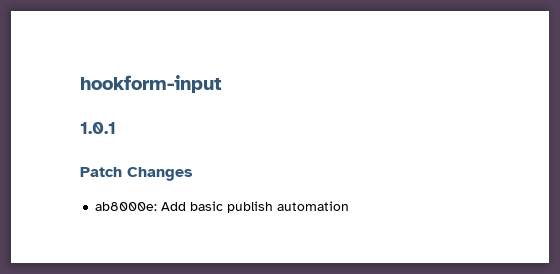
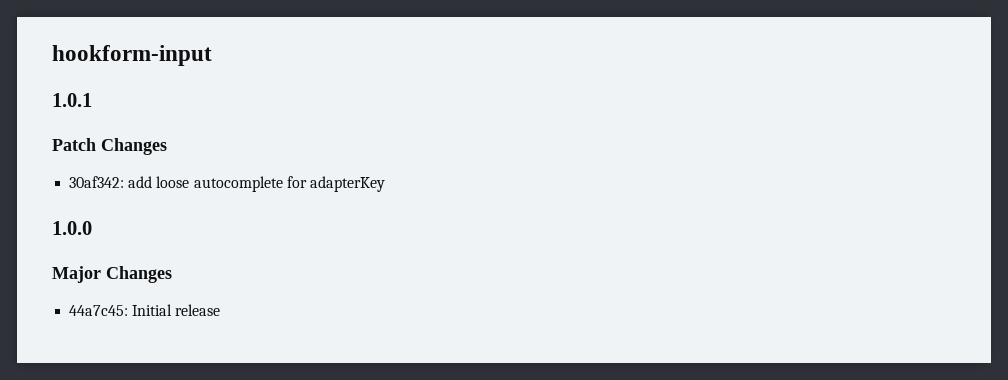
[95,201,350,213] ab8000e: Add basic publish automation -> [69,176,385,192] [52,221,92,235] [52,266,172,283] [69,304,221,316] 30af342: add loose autocomplete for adapterKey // 1.0.0 // Major Changes // 44a7c45: Initial release

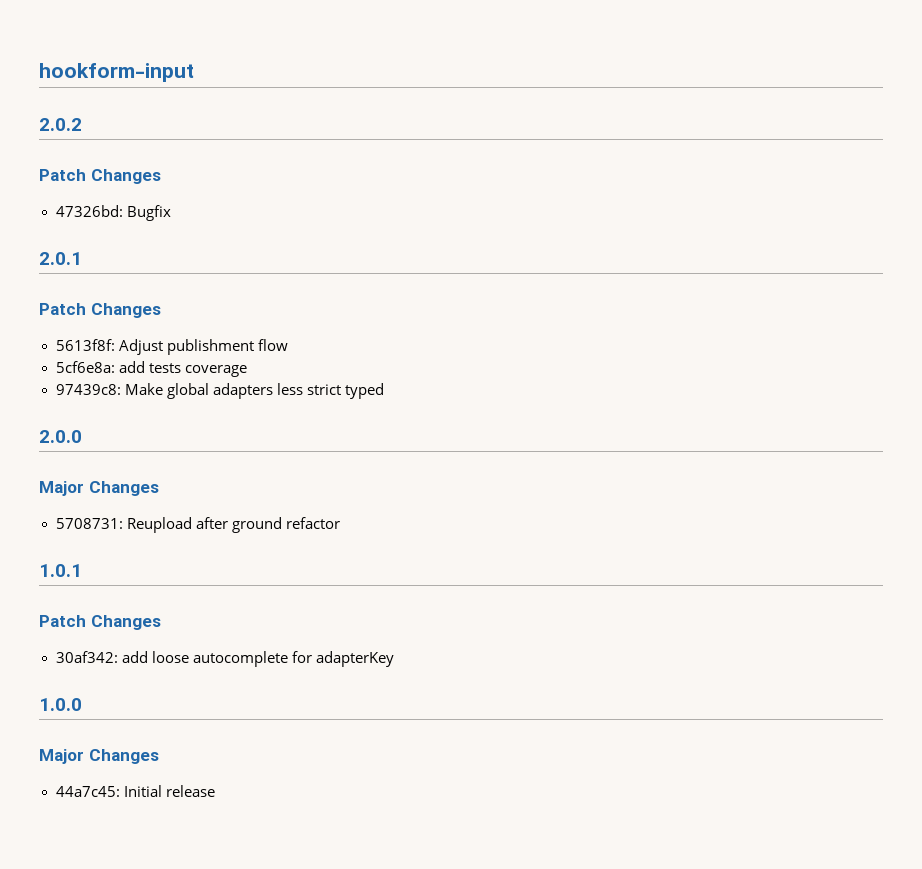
(212, 55) none -> [39,118,82,131] [39,169,161,184] [55,205,171,221] [39,252,82,265] [39,303,161,318] [55,339,288,355] [55,361,247,377] [55,383,384,399] [39,430,82,443] [39,481,159,496] [55,517,340,533] // 2.0.2 // Patch Changes // 47326bd: Bugfix // 2.0.1 // Patch Changes // 5613f8f: Adjust publishment flow // 5cf6e8a: add tests coverage // 97439c8: Make global adapters less strict typed // 2.0.0 // Major Changes // 5708731: Reupload after ground refactor

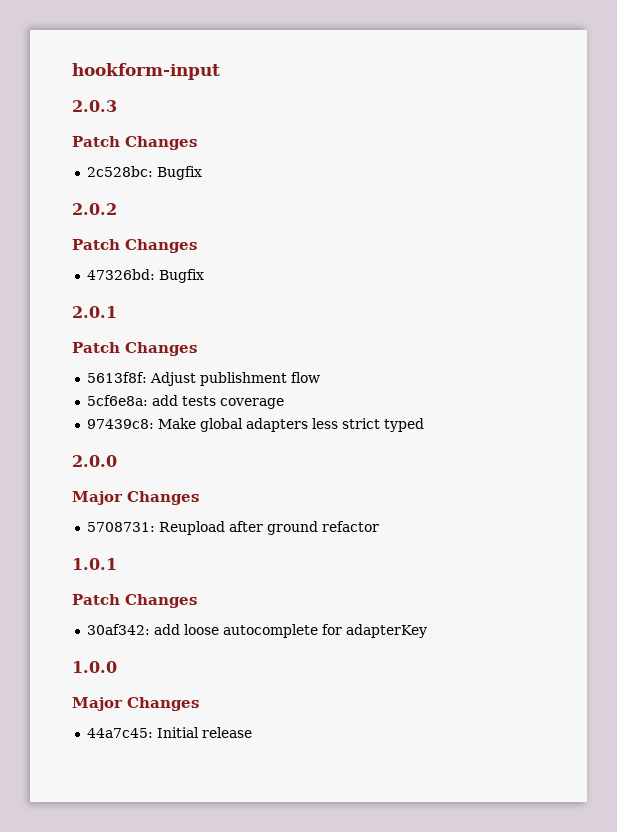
(194, 72) none -> [72,100,117,112] [72,136,197,150] [86,166,202,180] // 2.0.3 // Patch Changes // 2c528bc: Bugfix

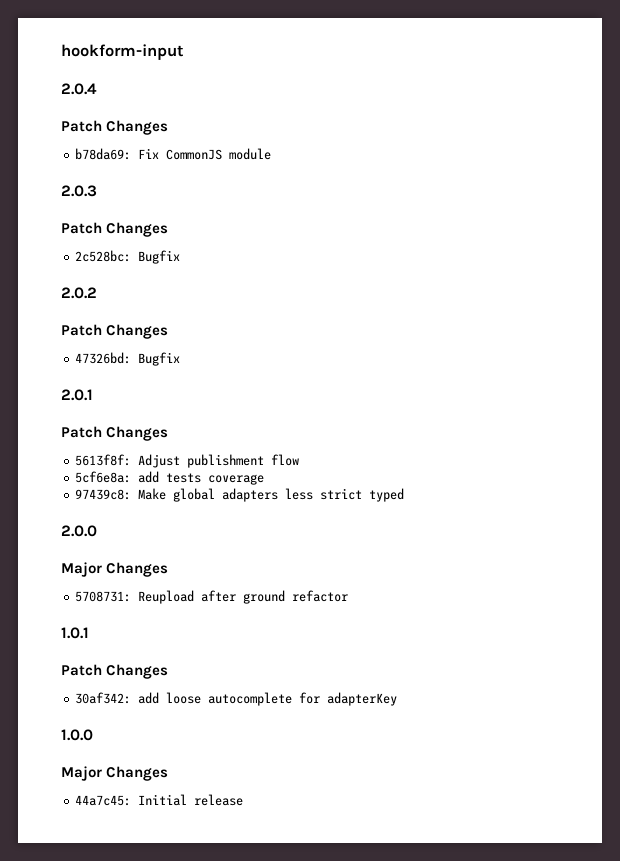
(220, 71) none -> [61,83,97,95] [61,120,169,135] [75,148,272,160] // 2.0.4 // Patch Changes // b78da69: Fix CommonJS module

